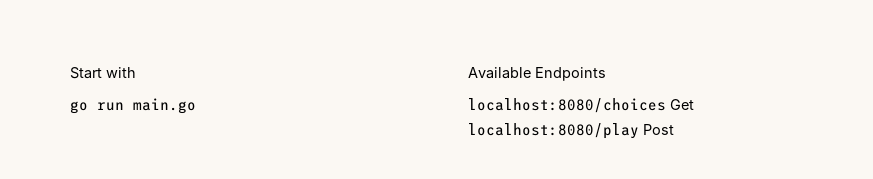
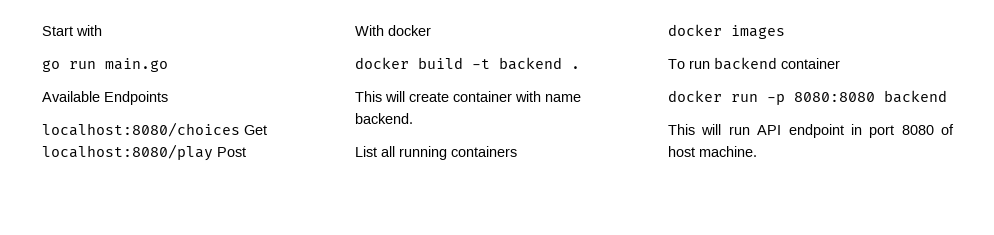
(674, 129) none -> [355,25,431,36] [355,57,580,70] [355,91,581,102] [355,113,413,124] [355,146,517,160] [668,24,785,39] [668,57,840,70] [668,90,947,105] [668,124,954,138] [668,146,757,157] // With docker // docker build -t backend . // This will create container with name backend. // List all running containers // docker images // To run backend container // docker run -p 8080:8080 backend // This will run API endpoint in port 8080 of host machine.

